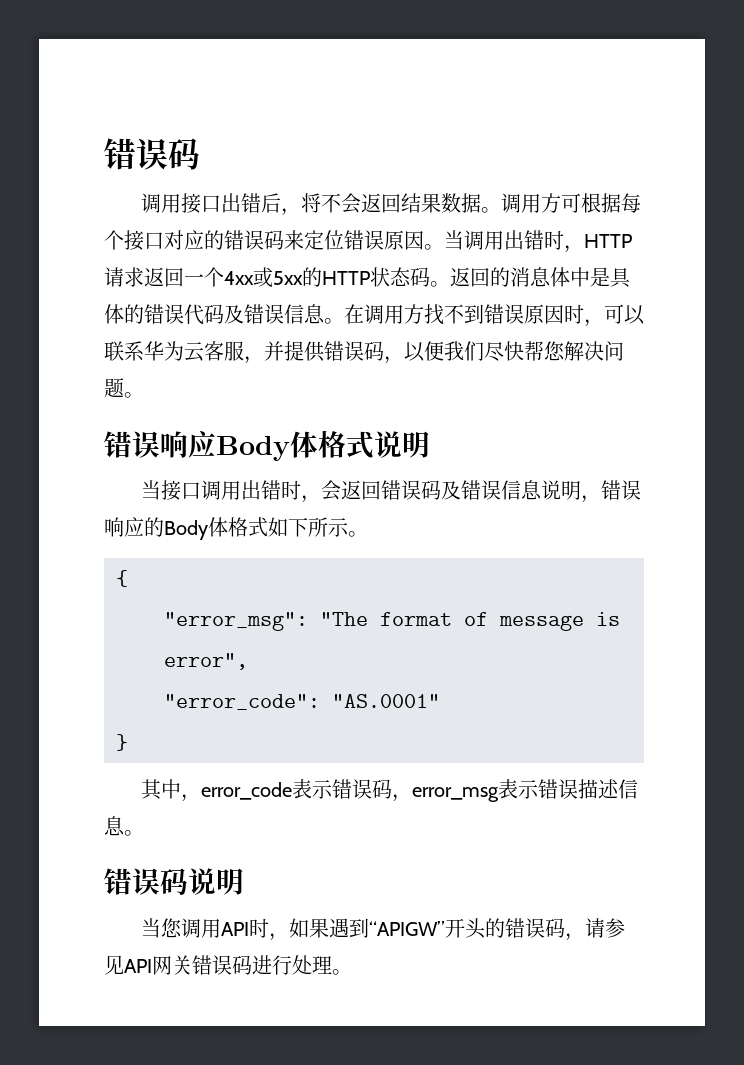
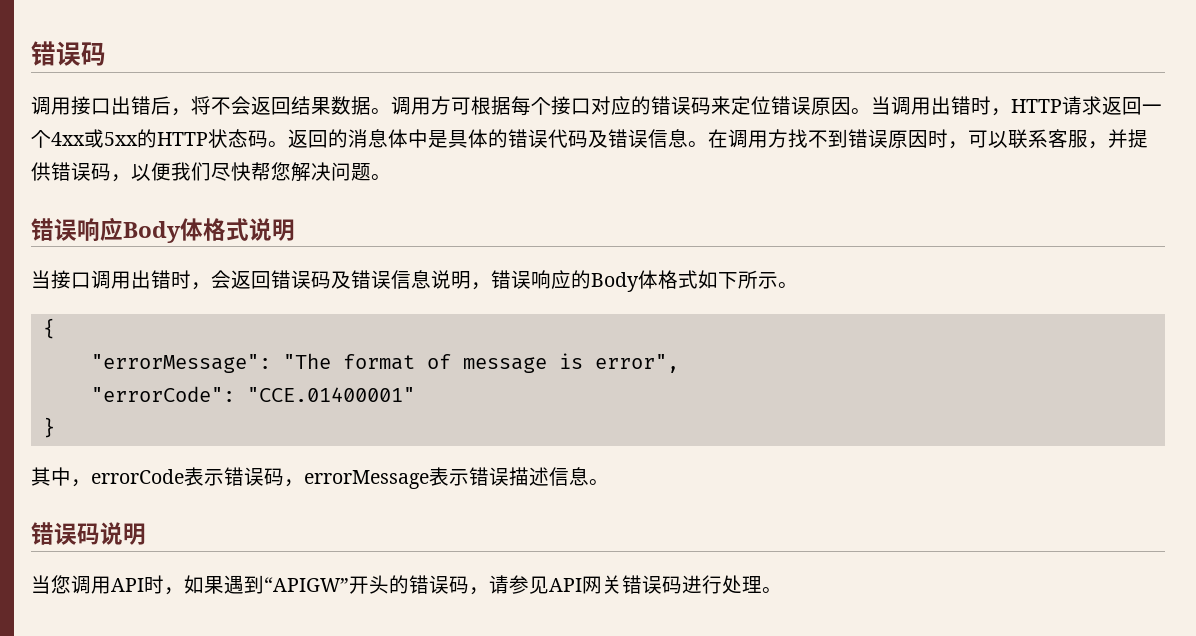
[144,341,204,362] 华为云 -> (1048, 138) none
[164,612,308,631] "error_msg": -> [90,354,271,373] "errorMessage":
[164,694,440,710] "error_code": "AS.0001" -> [90,386,415,402] "errorCode": "CCE.01400001"
[201,782,293,800] error_code -> [91,469,184,484] errorCode
[412,787,500,802] error_msg -> [304,470,429,489] errorMessage

